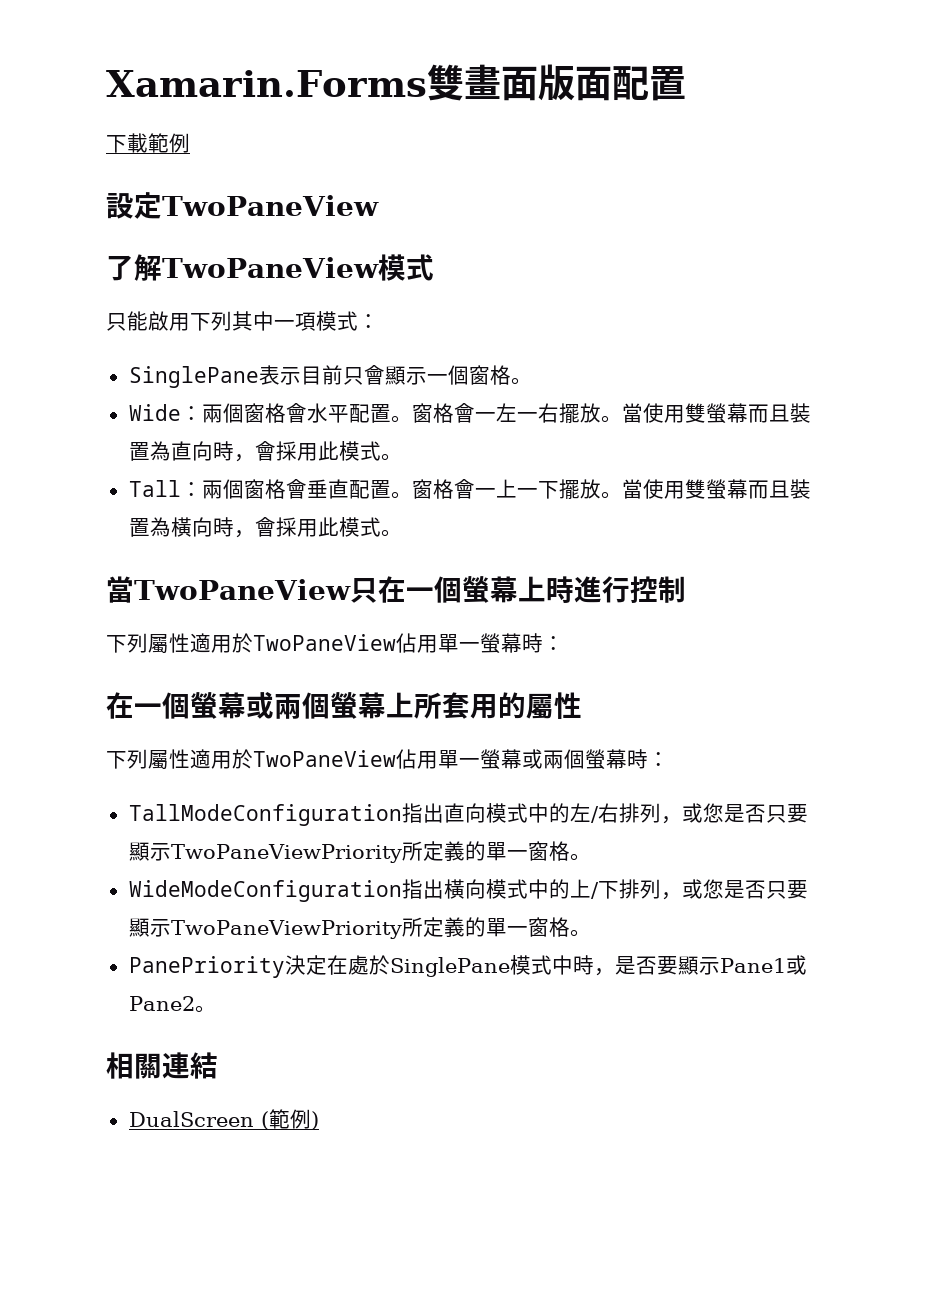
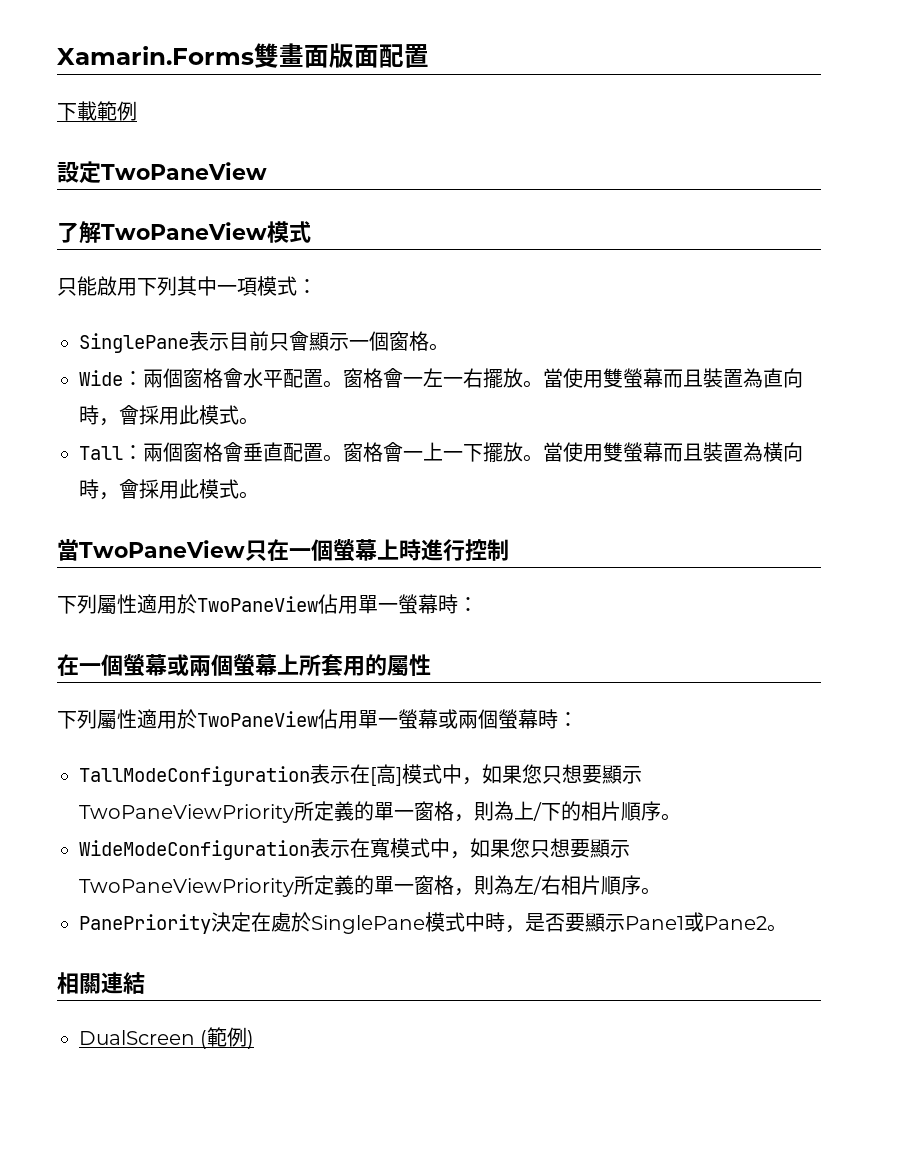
[401,803,808,824] [128,841,591,863] [128,879,808,902] [128,917,570,939] 指出直向模式中的左/右排列，或您是否只要顯示TwoPaneViewPriority所定義的單一窗格。 // WideModeConfiguration指出橫向模式中的上/下排列，或您是否只要顯示TwoPaneViewPriority所定義的單一窗格 -> [310,764,642,786] [79,801,681,823] [79,838,630,860] [79,875,641,897] 表示在[高]模式中，如果您只想要顯示TwoPaneViewPriority所定義的單一窗格，則為上/下的相片順序。 // WideModeConfiguration表示在寬模式中，如果您只想要顯示TwoPaneViewPriority所定義的單一窗格，則為左/右相片順序

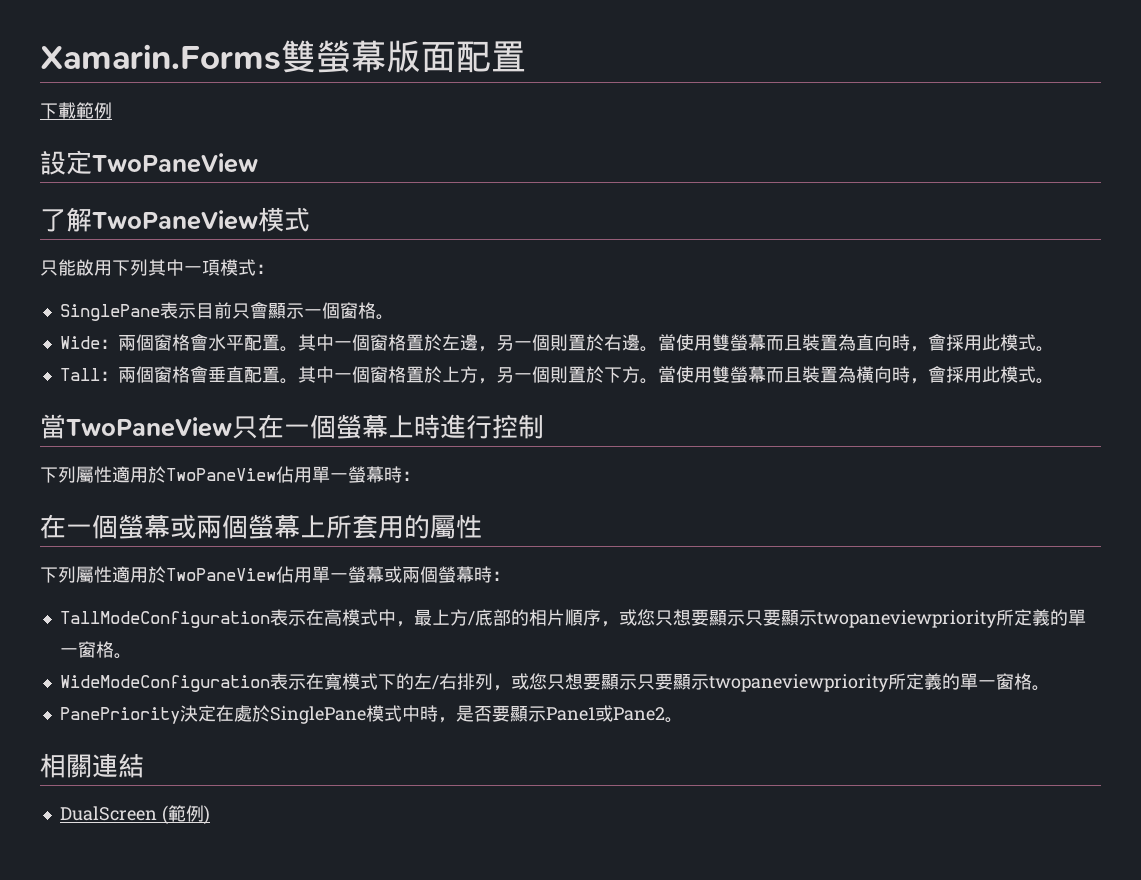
[279,43,329,68] 畫面 -> [316,40,386,73] 螢幕
[343,368,523,388] 窗格會一左一右擺放 -> [297,334,640,352] 其中一個窗格置於左邊，另一個則置於右邊
[343,442,523,462] 窗格會一上一下擺放 -> [297,366,640,384] 其中一個窗格置於上方，另一個則置於下方
[370,764,642,786] [79,801,661,823] [高]模式中，如果您只想要顯示TwoPaneViewPriority所定義的單一窗格，則為上/下的相片順序 -> [323,609,1086,628] [59,641,114,658] 高模式中，最上方/底部的相片順序，或您只想要顯示只要顯示twopaneviewpriority所定義的單一窗格
[430,838,630,859] [79,875,641,897] 中，如果您只想要顯示TwoPaneViewPriority所定義的單一窗格，則為左/右相片順序 -> [377,673,1032,692] 下的左/右排列，或您只想要顯示只要顯示twopaneviewpriority所定義的單一窗格

